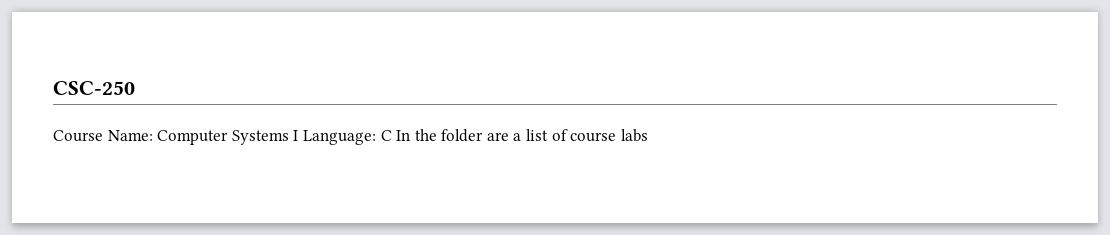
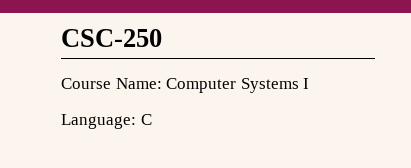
(299, 135) none -> (310, 83) //
[396,129,648,142] In the folder are a list of course labs -> (152, 119) none

